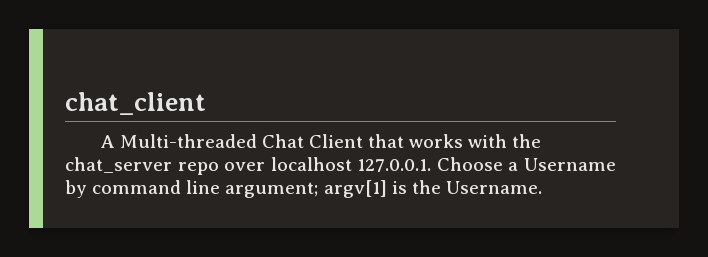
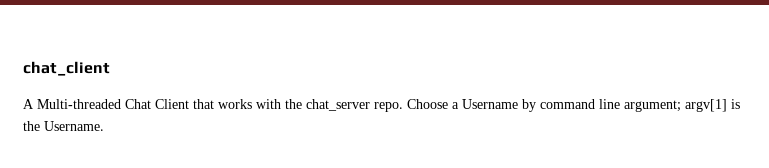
[177,157,432,175] repo over localhost 127.0.0.1. -> [374,102,403,112] repo.

